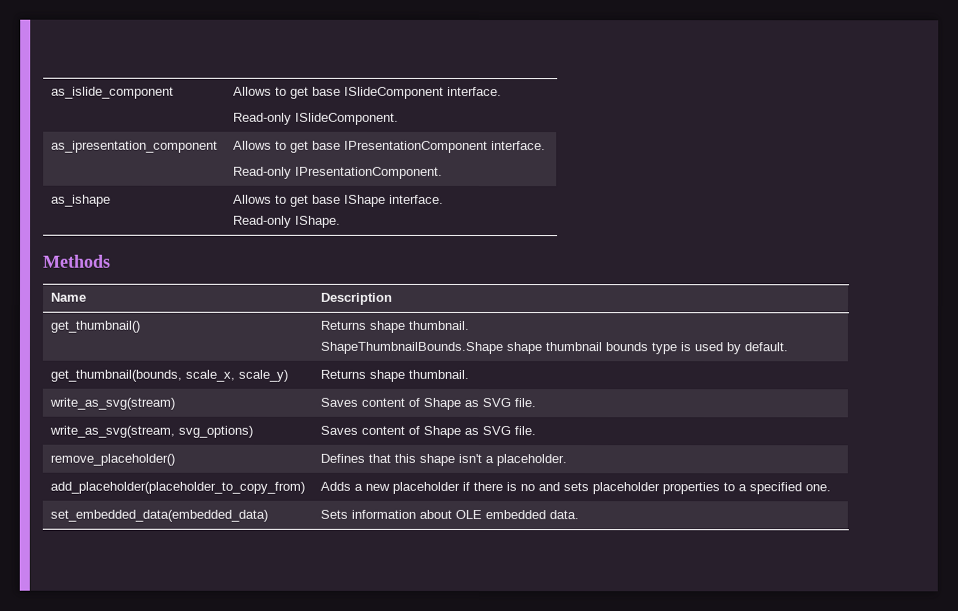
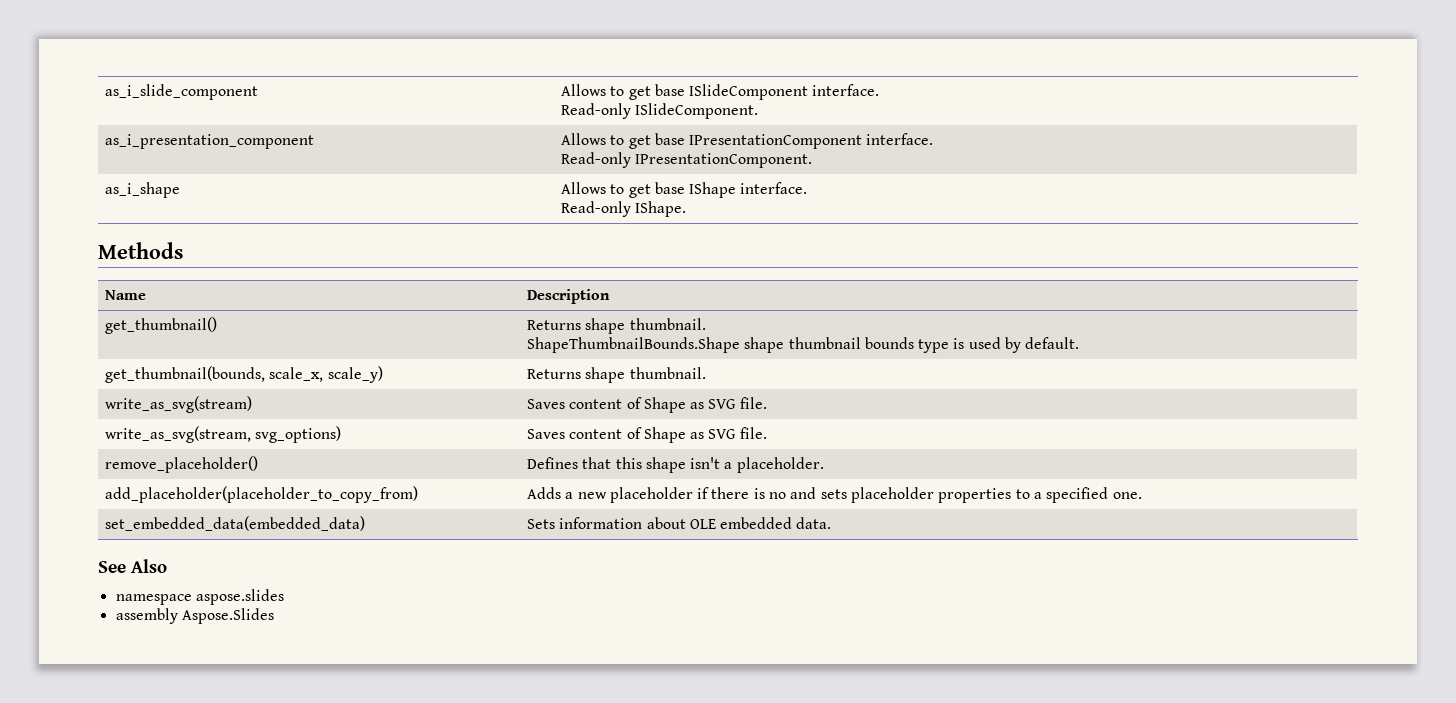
[50,86,174,99] as_islide_component -> [104,84,258,100] as_i_slide_component
[50,140,218,153] as_ipresentation_component -> [104,134,314,149] as_i_presentation_component
[50,194,111,207] as_ishape -> [104,182,180,198] as_i_shape
(579, 515) none -> [98,559,167,573] [115,589,284,605] [115,608,274,624] // See Also // namespace aspose.slides // assembly Aspose.Slides

